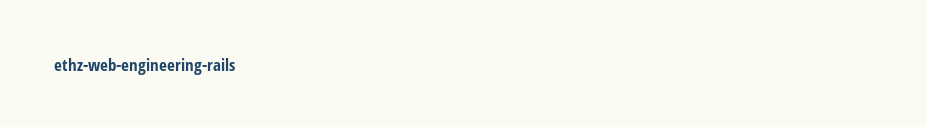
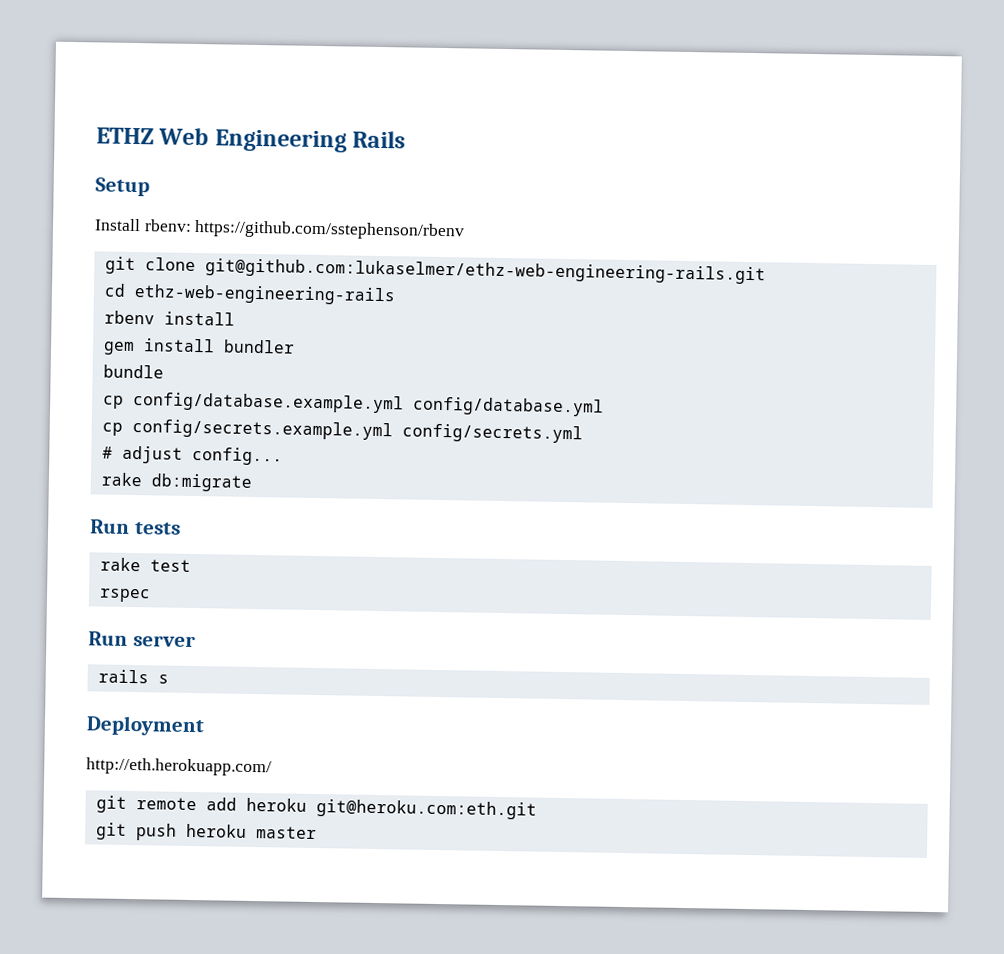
[54,58,235,75] ethz-web-engineering-rails -> [96,127,407,153] [95,177,150,197] [94,218,466,241] [104,256,766,285] [103,283,396,306] [103,310,235,326] [102,338,295,356] [102,364,164,379] [102,391,604,417] [101,418,583,444] [101,445,283,466] [100,472,253,492] [90,519,181,535] [99,557,191,572] [98,588,151,603] [88,631,196,648] [97,669,169,684] [86,715,205,737] [86,757,272,777] [95,795,537,820] [95,822,317,841] ETHZ Web Engineering Rails // Setup // Install rbenv: https://github.com/sstephenson/rbenv // git clone git@github.com:lukaselmer/ethz-web-engineering-rails.git // cd ethz-web-engineering-rails // rbenv install // gem install bundler // bundle // cp config/database.example.yml config/database.yml // cp config/secrets.example.yml config/secrets.yml // # adjust config... // rake db:migrate // Run tests // rake test // rspec // Run server // rails s // Deployment // http://eth.herokuapp.com/ // git remote add heroku git@heroku.com:eth.git // git push heroku master

